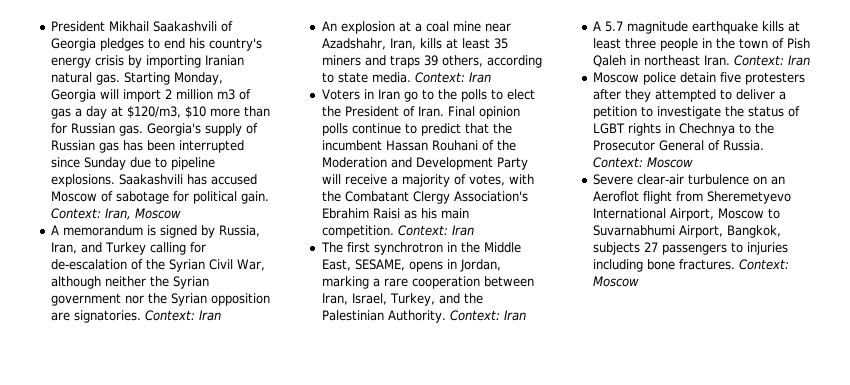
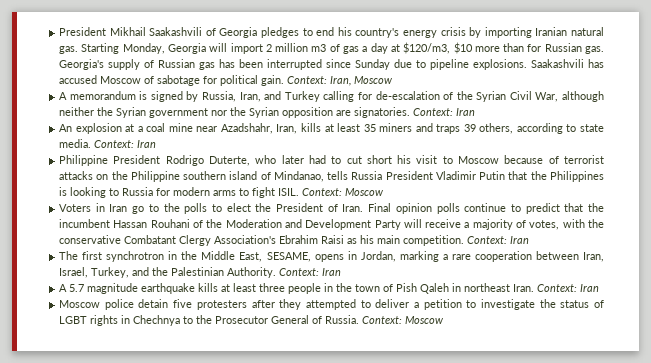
(491, 77) none -> [59,155,604,166] [59,171,604,182] [59,187,385,198] // Philippine President Rodrigo Duterte, who later had to cut short his visit to Moscow because of terrorist attacks on the Philippine southern island of Mindanao, tells Russia President Vladimir Putin that the Philippines is looking to Russia for modern arms to fight ISIL. Context: Moscow
(341, 196) none -> [59,235,122,244] conservative
[592,174,785,185] [592,191,791,204] [592,208,780,221] [592,225,781,238] [592,242,788,255] [592,259,789,272] [592,276,639,287] // Severe clear-air turbulence on an Aeroflot flight from Sheremetyevo International Airport, Moscow to Suvarnabhumi Airport, Bangkok, subjects 27 passengers to injuries including bone fractures. Context: Moscow -> (445, 320) none

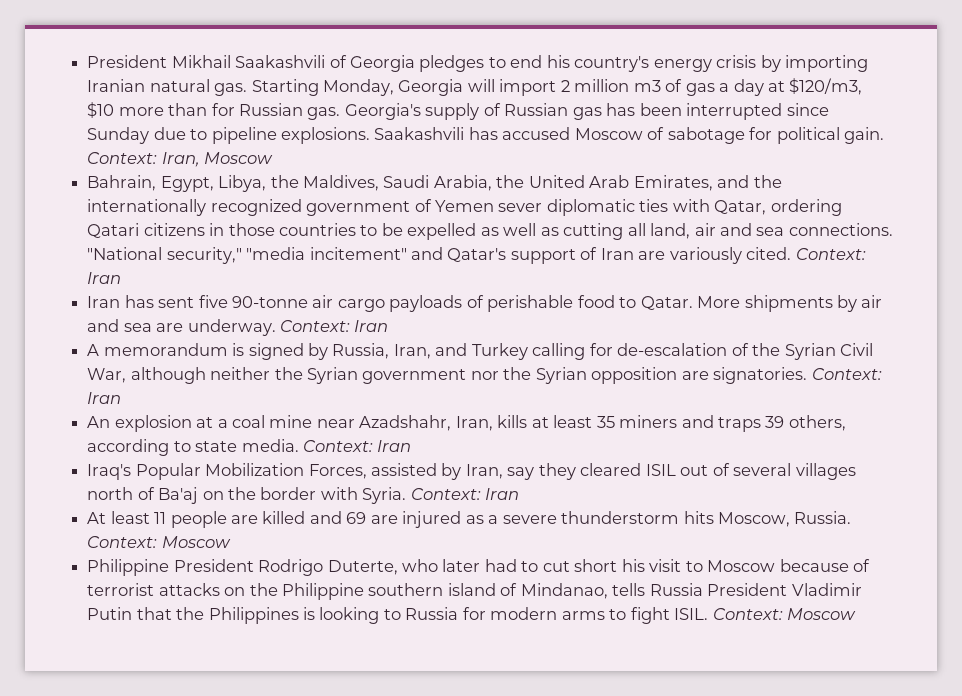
(394, 80) none -> [87,175,782,192] [87,199,842,216] [87,223,893,240] [87,247,866,264] [87,272,122,284] [87,295,883,312] [87,319,389,336] // Bahrain, Egypt, Libya, the Maldives, Saudi Arabia, the United Arab Emirates, and the internationally recognized government of Yemen sever diplomatic ties with Qatar, ordering Qatari citizens in those countries to be expelled as well as cutting all land, air and sea connections. "National security," "media incitement" and Qatar's support of Iran are variously cited. Context: Iran // Iran has sent five 90-tonne air cargo payloads of perishable food to Qatar. More shipments by air and sea are underway. Context: Iran
(157, 144) none -> [87,463,856,480] [87,487,520,504] [87,511,852,528] [87,536,231,548] // Iraq's Popular Mobilization Forces, assisted by Iran, say they cleared ISIL out of several villages north of Ba'aj on the border with Syria. Context: Iran // At least 11 people are killed and 69 are injured as a severe thunderstorm hits Moscow, Russia. Context: Moscow
[59,203,604,214] [59,219,604,230] [59,235,530,246] [59,251,604,262] [59,267,342,278] [59,283,600,294] [59,299,604,310] [59,315,445,326] // Voters in Iran go to the polls to elect the President of Iran. Final opinion polls continue to predict that the incumbent Hassan Rouhani of the Moderation and Development Party will receive a majority of votes, with the conservative Combatant Clergy Association's Ebrahim Raisi as his main competition. Context: Iran // The first synchrotron in the Middle East, SESAME, opens in Jordan, marking a rare cooperation between Iran, Israel, Turkey, and the Palestinian Authority. Context: Iran // A 5.7 magnitude earthquake kills at least three people in the town of Pish Qaleh in northeast Iran. Context: Iran // Moscow police detain five protesters after they attempted to deliver a petition to investigate the status of LGBT rights in Chechnya to the Prosecutor General of Russia. Context: Moscow -> (856, 614) none

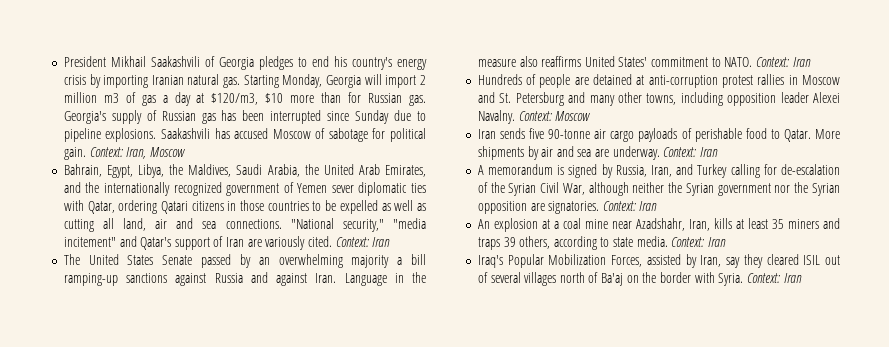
[87,295,195,308] Iran has sent -> [63,254,426,268] [63,272,426,286] [477,56,811,67] [477,74,840,88] [477,92,840,106] [477,110,591,124] [477,128,525,139] The United States Senate passed by an overwhelming majority a bill ramping-up sanctions against Russia and against Iran. Language in the measure also reaffirms United States' commitment to NATO. Context: Iran // Hundreds of people are detained at anti-corruption protest rallies in Moscow and St. Petersburg and many other towns, including opposition leader Alexei Navalny. Context: Moscow // Iran sends
[87,511,852,528] [87,536,231,548] [87,559,870,576] [87,583,862,600] [87,607,856,624] // At least 11 people are killed and 69 are injured as a severe thunderstorm hits Moscow, Russia. Context: Moscow // Philippine President Rodrigo Duterte, who later had to cut short his visit to Moscow because of terrorist attacks on the Philippine southern island of Mindanao, tells Russia President Vladimir Putin that the Philippines is looking to Russia for modern arms to fight ISIL. Context: Moscow -> (802, 278) none

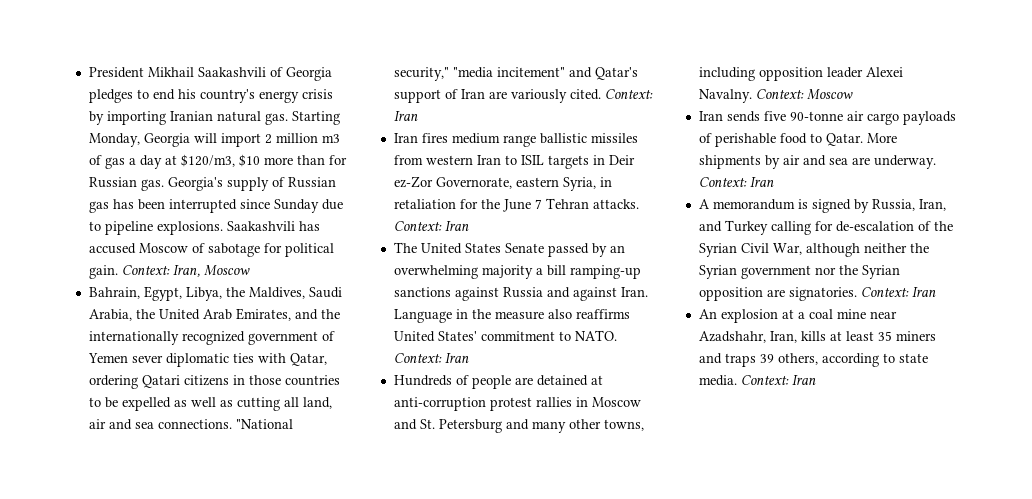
(391, 242) none -> [393,133,638,147] [393,155,635,169] [393,176,612,191] [393,198,639,212] [393,221,469,231] // Iran fires medium range ballistic missiles from western Iran to ISIL targets in Deir ez-Zor Governorate, eastern Syria, in retaliation for the June 7 Tehran attacks. Context: Iran
[477,254,840,268] [477,272,802,286] // Iraq's Popular Mobilization Forces, assisted by Iran, say they cleared ISIL out of several villages north of Ba'aj on the border with Syria. Context: Iran -> (816, 380) none

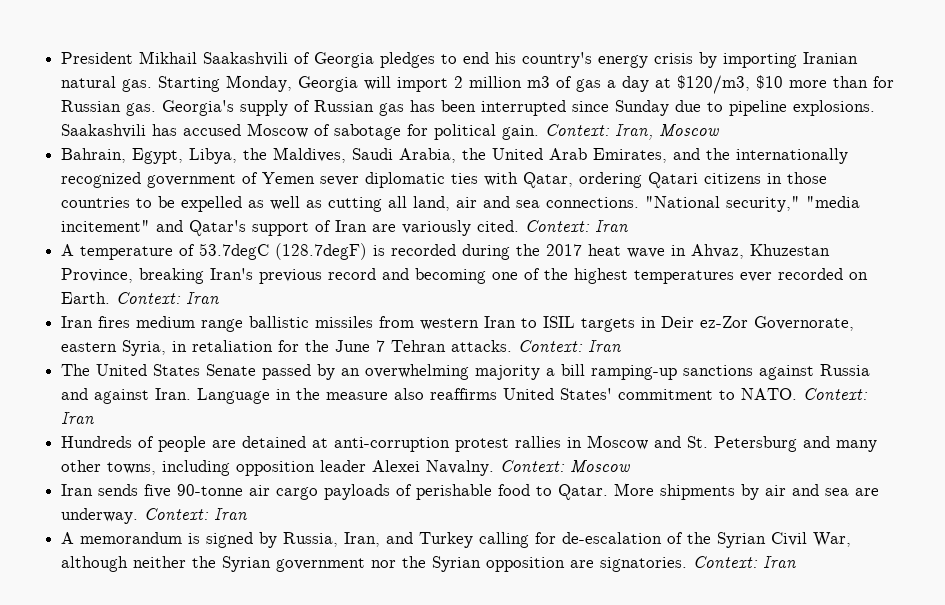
(418, 116) none -> [61,243,831,260] [61,268,869,284] [61,292,220,304] // A temperature of 53.7degC (128.7degF) is recorded during the 2017 heat wave in Ahvaz, Khuzestan Province, breaking Iran's previous record and becoming one of the highest temperatures ever recorded on Earth. Context: Iran
[698,309,897,323] [698,331,936,343] [698,353,928,367] [698,375,816,386] // An explosion at a coal mine near Azadshahr, Iran, kills at least 35 miners and traps 39 others, according to state media. Context: Iran -> (797, 562) none

